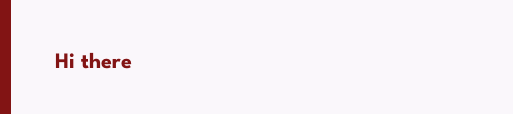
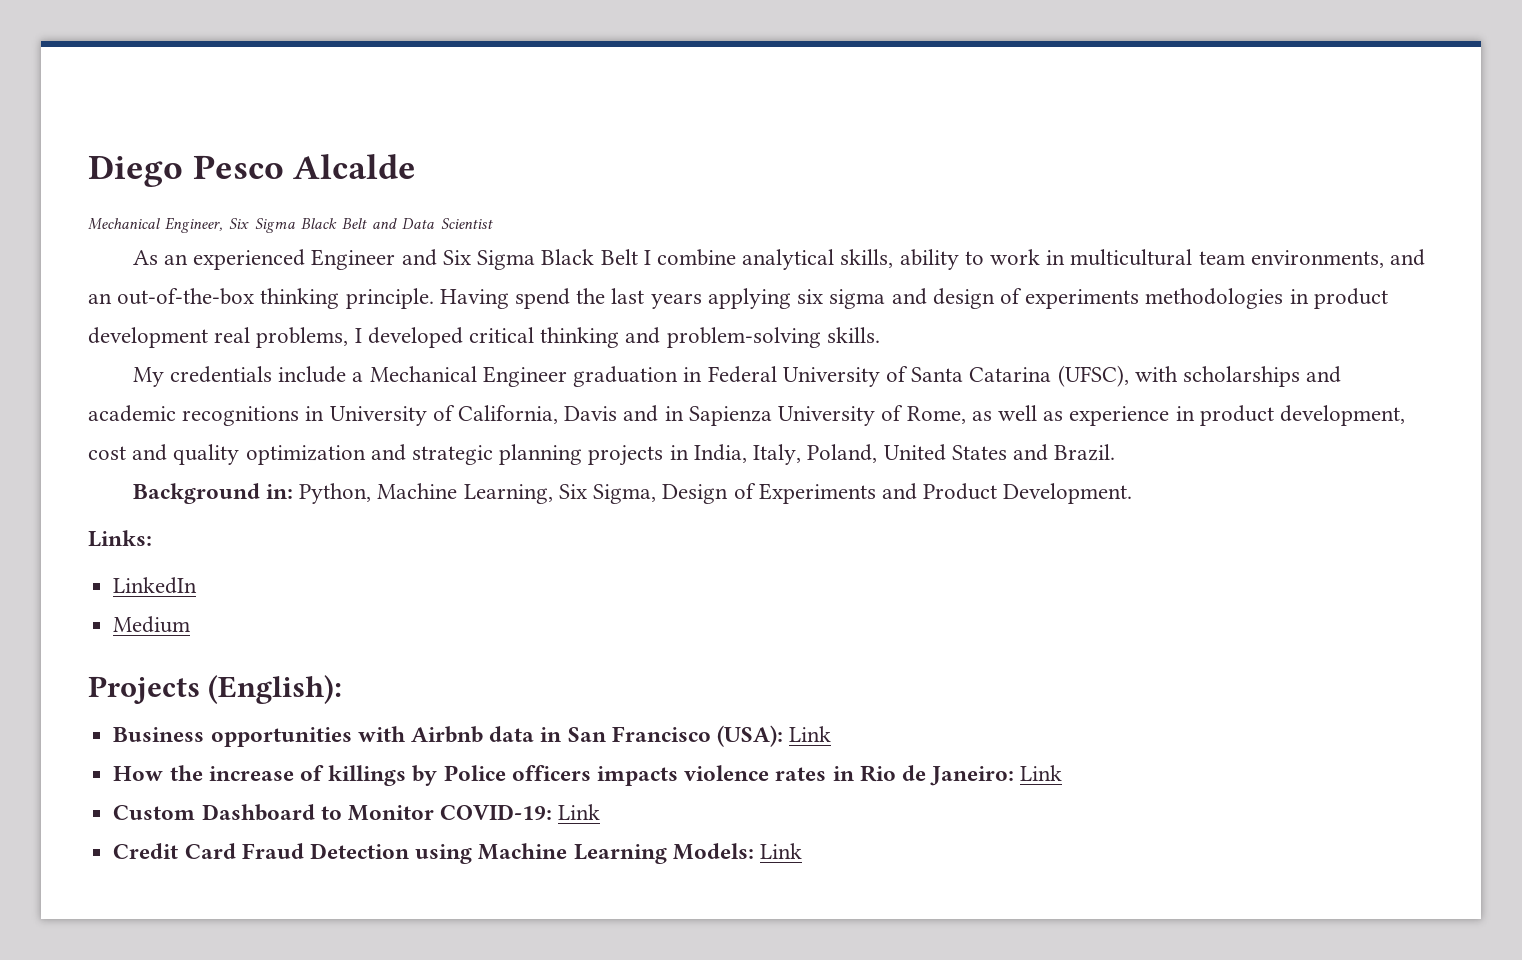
[55,52,132,69] Hi there -> [88,154,417,187] [88,217,493,233] [132,249,1426,270] [88,288,1388,309] [88,327,880,348] [132,365,1342,387] [88,405,1405,426] [88,444,1116,466] [132,483,1133,504] [88,530,152,547] [113,577,198,594] [113,616,191,633] [88,675,343,704] [113,725,832,747] [113,765,1063,786] [113,804,601,821] [113,843,802,864] Diego Pesco Alcalde // Mechanical Engineer, Six Sigma Black Belt and Data Scientist // As an experienced Engineer and Six Sigma Black Belt I combine analytical skills, ability to work in multicultural team environments, and an out-of-the-box thinking principle. Having spend the last years applying six sigma and design of experiments methodologies in product development real problems, I developed critical thinking and problem-solving skills. // My credentials include a Mechanical Engineer graduation in Federal University of Santa Catarina (UFSC), with scholarships and academic recognitions in University of California, Davis and in Sapienza University of Rome, as well as experience in product development, cost and quality optimization and strategic planning projects in India, Italy, Poland, United States and Brazil. // Background in: Python, Machine Learning, Six Sigma, Design of Experiments and Product Development. // Links: // LinkedIn // Medium // Projects (English): // Business opportunities with Airbnb data in San Francisco (USA): Link // How the increase of killings by Police officers impacts violence rates in Rio de Janeiro: Link // Custom Dashboard to Monitor COVID-19: Link // Credit Card Fraud Detection using Machine Learning Models: Link

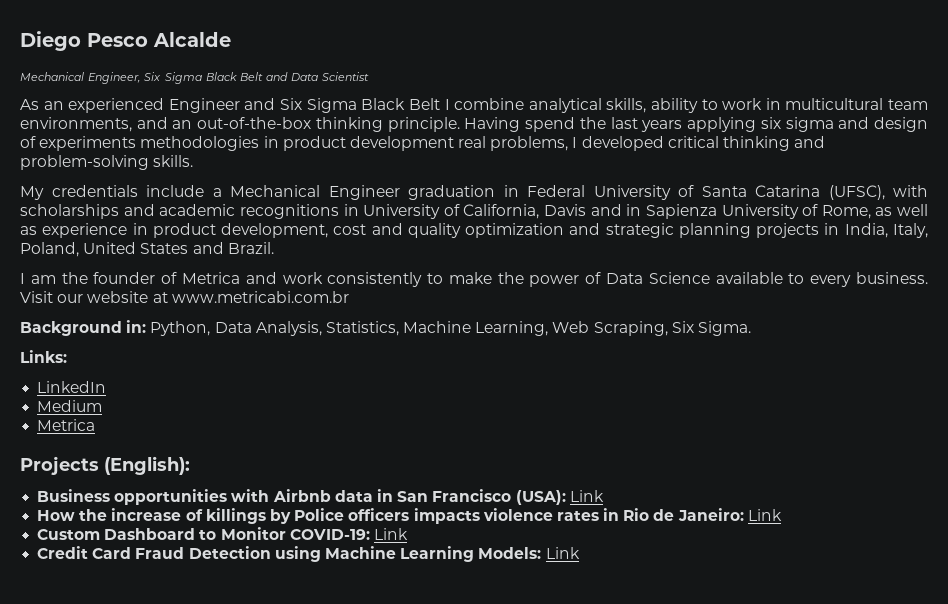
[132,483,1133,504] Background in: Python, Machine Learning, Six Sigma, Design of Experiments and Product Development. -> [20,272,928,287] [20,291,349,303] [20,320,752,336] I am the founder of Metrica and work consistently to make the power of Data Science available to every business. Visit our website at www.metricabi.com.br // Background in: Python, Data Analysis, Statistics, Machine Learning, Web Scraping, Six Sigma.
(191, 624) none -> [37,419,96,431] // Metrica

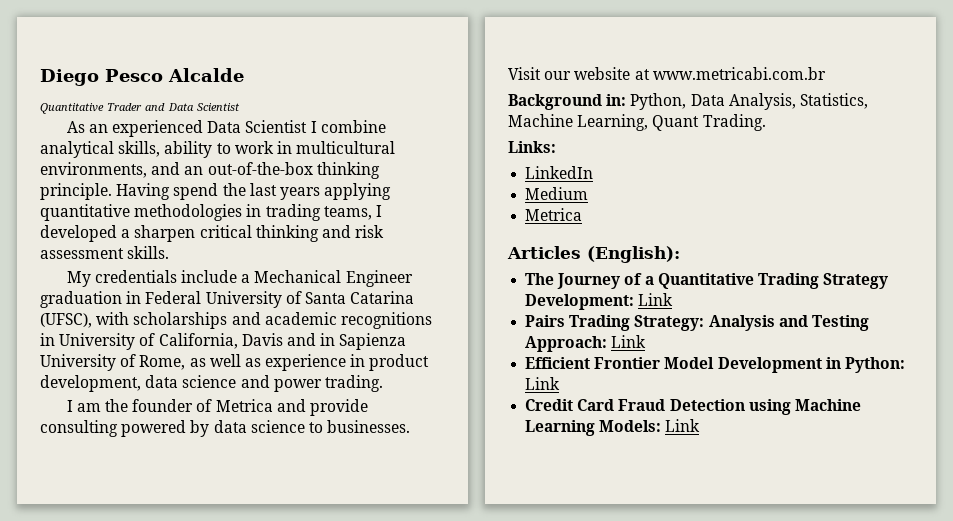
[20,72,263,84] Mechanical Engineer, Six Sigma Black Belt -> [40,103,143,114] Quantitative Trader
[168,98,440,113] Engineer and Six Sigma Black Belt -> [207,120,308,133] Data Scientist
[887,99,928,110] team -> (396, 147) none
[760,117,929,132] [20,136,664,151] six sigma and design of experiments methodologies in product development real problems, I developed -> [40,204,382,221] [40,225,196,242] quantitative methodologies in trading teams, I developed a sharpen
[20,155,149,170] problem-solving -> [355,225,385,238] [40,248,124,259] risk assessment
[333,223,928,238] [20,242,274,257] cost and quality optimization and strategic planning projects in India, Italy, Poland, United States and Brazil. -> [145,375,383,392] data science and power trading.
[282,272,928,287] work consistently to make the power of Data Science available to every business. -> [309,399,368,416] [40,420,411,437] provide consulting powered by data science to businesses.
[552,321,752,336] Web Scraping, Six Sigma. -> [652,114,766,131] Quant Trading.
[20,456,99,475] Projects -> [507,246,581,259] Articles
[37,489,604,505] [37,508,782,524] [37,527,370,540] Business opportunities with Airbnb data in San Francisco (USA): Link // How the increase of killings by Police officers impacts violence rates in Rio de Janeiro: Link // Custom Dashboard to Monitor COVID-19: -> [525,273,889,289] [525,293,674,310] [525,315,869,331] [525,335,647,352] [525,357,905,373] The Journey of a Quantitative Trading Strategy Development: Link // Pairs Trading Strategy: Analysis and Testing Approach: Link // Efficient Frontier Model Development in Python:

